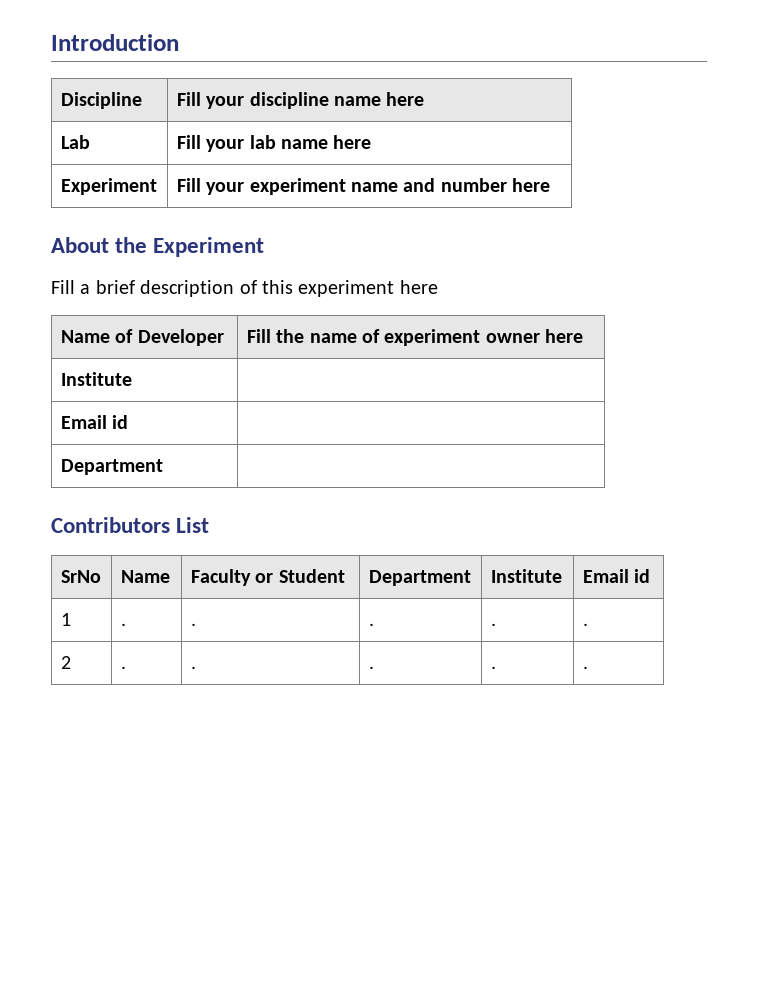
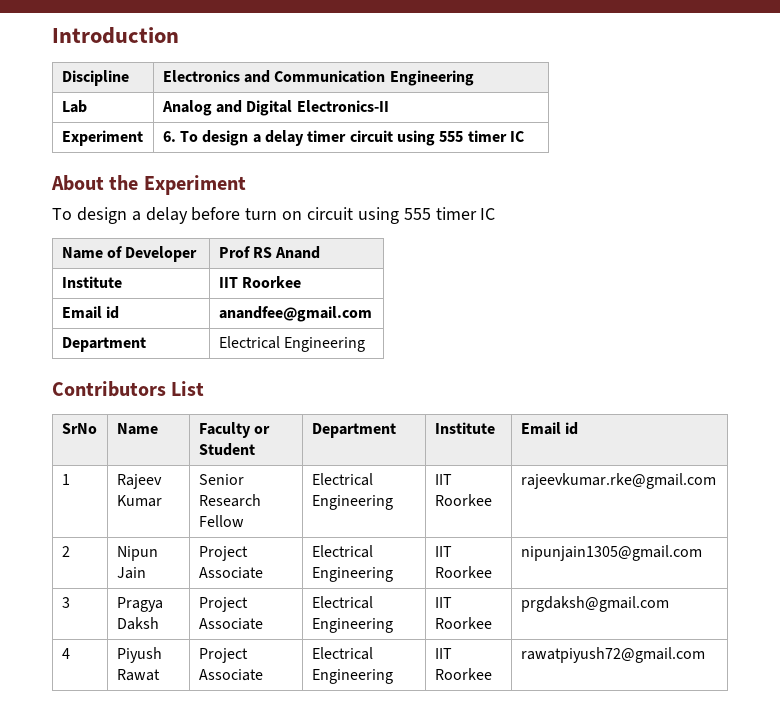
[176,92,425,109] [60,135,90,149] [176,135,372,152] [60,178,157,195] [176,178,551,195] [51,237,265,257] [51,280,438,297] [60,329,224,346] [246,329,584,346] [60,372,132,386] Fill your discipline name here // Lab | Fill your lab name here // Experiment | Fill your experiment name and number here // About the Experiment // Fill a brief description of this experiment here // Name of Developer | Fill the name of experiment owner here // Institute | -> [162,70,474,86] [61,100,87,113] [161,100,389,116] [61,130,143,146] [162,130,525,146] [51,175,246,195] [52,207,496,224] [61,246,198,262] [218,246,321,259] [61,276,122,288] [218,276,302,288] Electronics and Communication Engineering // Lab | Analog and Digital Electronics-II // Experiment | 6. To design a delay timer circuit using 555 timer IC // About the Experiment // To design a delay before turn on circuit using 555 timer IC // Name of Developer | Prof RS Anand // Institute | IIT Roorkee
[60,459,163,475] // Department | -> [218,306,372,322] [61,337,146,352] [218,336,366,352] anandfee@gmail.com // Department | Electrical Engineering
[120,623,126,626] [190,623,196,626] [368,623,374,626] [490,623,496,626] [582,623,588,626] [60,656,71,669] [120,666,126,669] [190,666,196,669] [368,666,374,669] [490,666,496,669] [582,666,588,669] . | . | . | . | . // 2 | . | . | . | . | . -> [116,474,162,489] [116,495,162,507] [198,474,244,485] [198,494,261,507] [198,515,244,527] [311,473,373,486] [311,495,393,510] [434,474,452,485] [434,494,492,506] [520,473,716,489] [61,546,70,557] [116,546,158,561] [116,567,146,579] [198,546,248,561] [198,567,263,579] [311,545,373,558] [311,567,393,582] [434,546,452,557] [434,566,492,578] [520,545,702,561] [61,597,70,608] [116,597,163,612] [116,617,159,630] [198,597,248,612] [198,618,263,630] [311,596,373,609] [311,618,393,633] [434,597,452,608] [434,617,492,629] [520,596,669,612] [61,648,70,659] [116,647,162,663] [116,669,160,681] [198,648,248,663] [198,669,263,681] [311,647,373,660] [311,669,393,684] [434,648,452,659] [434,668,492,680] [520,647,705,663] Rajeev Kumar | Senior Research Fellow | Electrical Engineering | IIT Roorkee | rajeevkumar.rke@gmail.com // 2 | Nipun Jain | Project Associate | Electrical Engineering | IIT Roorkee | nipunjain1305@gmail.com // 3 | Pragya Daksh | Project Associate | Electrical Engineering | IIT Roorkee | prgdaksh@gmail.com // 4 | Piyush Rawat | Project Associate | Electrical Engineering | IIT Roorkee | rawatpiyush72@gmail.com

